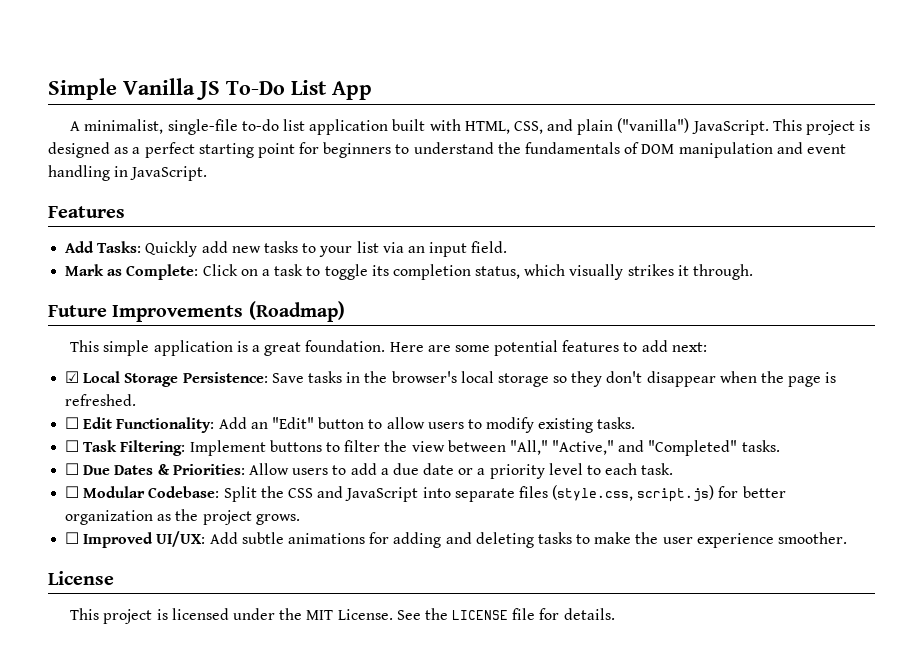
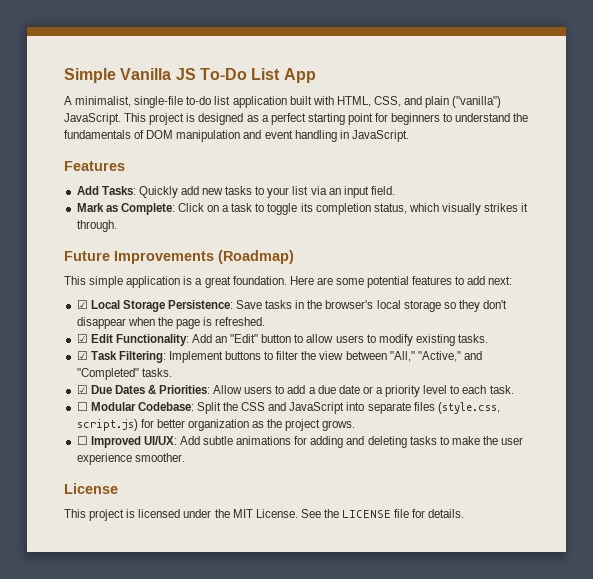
[65,417,80,429] ☐ -> [76,334,88,343] ☑
[65,440,80,452] ☐ -> [76,351,88,360] ☑
[65,463,80,475] ☐ -> [76,385,88,394] ☑

